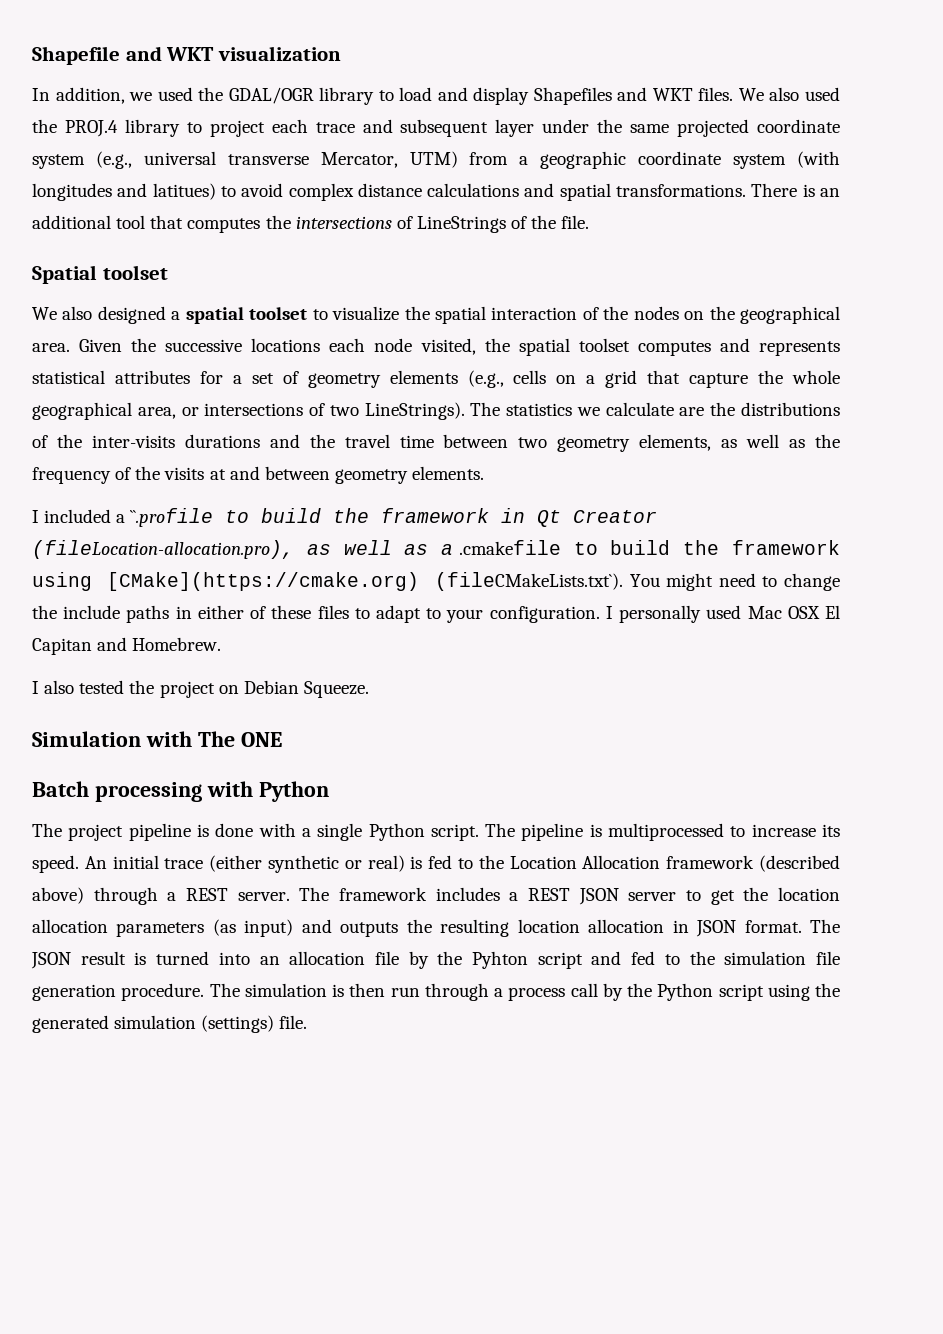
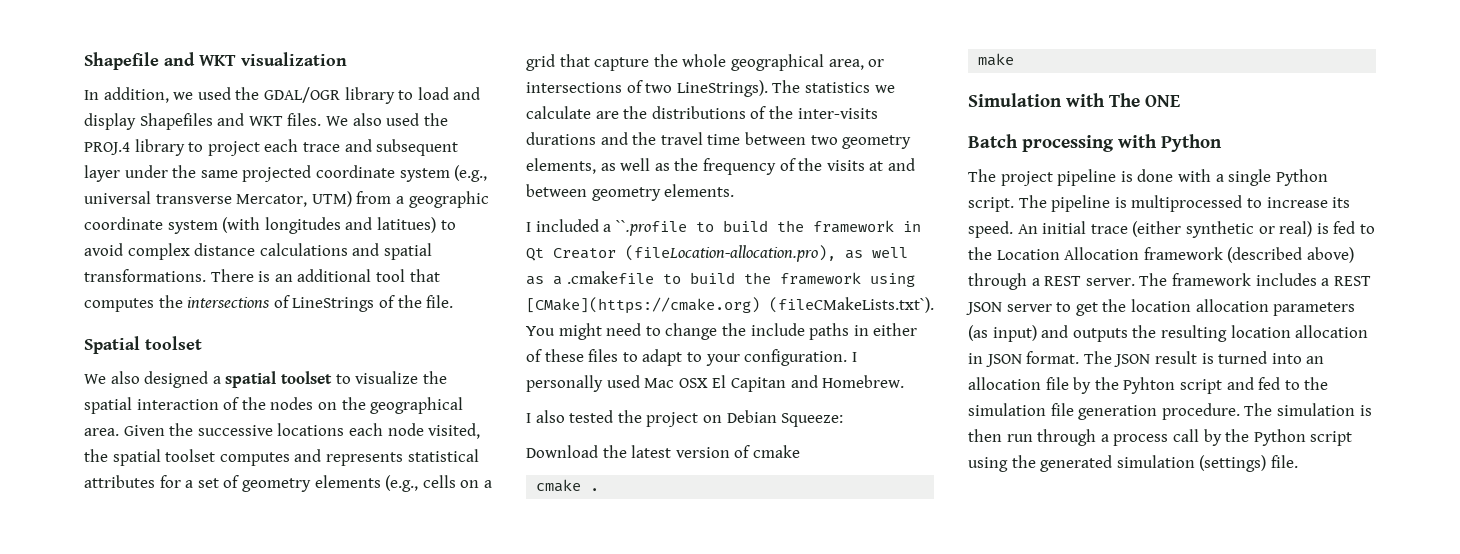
[303,681,369,698] Squeeze. -> [781,413,844,427] [526,445,800,458] [536,479,600,492] [978,53,1015,66] Squeeze: // Download the latest version of cmake // cmake . // make

